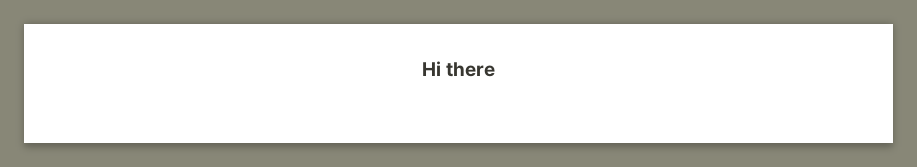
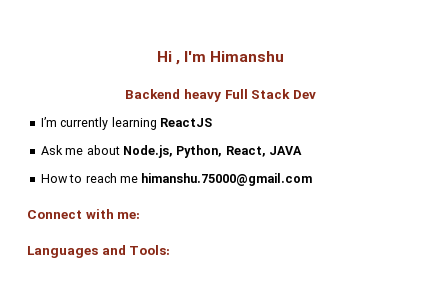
[446,62,496,77] there -> [175,51,285,65] [125,89,316,102] [40,117,212,130] [40,145,302,158] [40,173,313,186] [27,209,141,219] [27,245,171,258] , I'm Himanshu // Backend heavy Full Stack Dev // I’m currently learning ReactJS // Ask me about Node.js, Python, React, JAVA // How to reach me himanshu.75000@gmail.com // Connect with me: // Languages and Tools:

